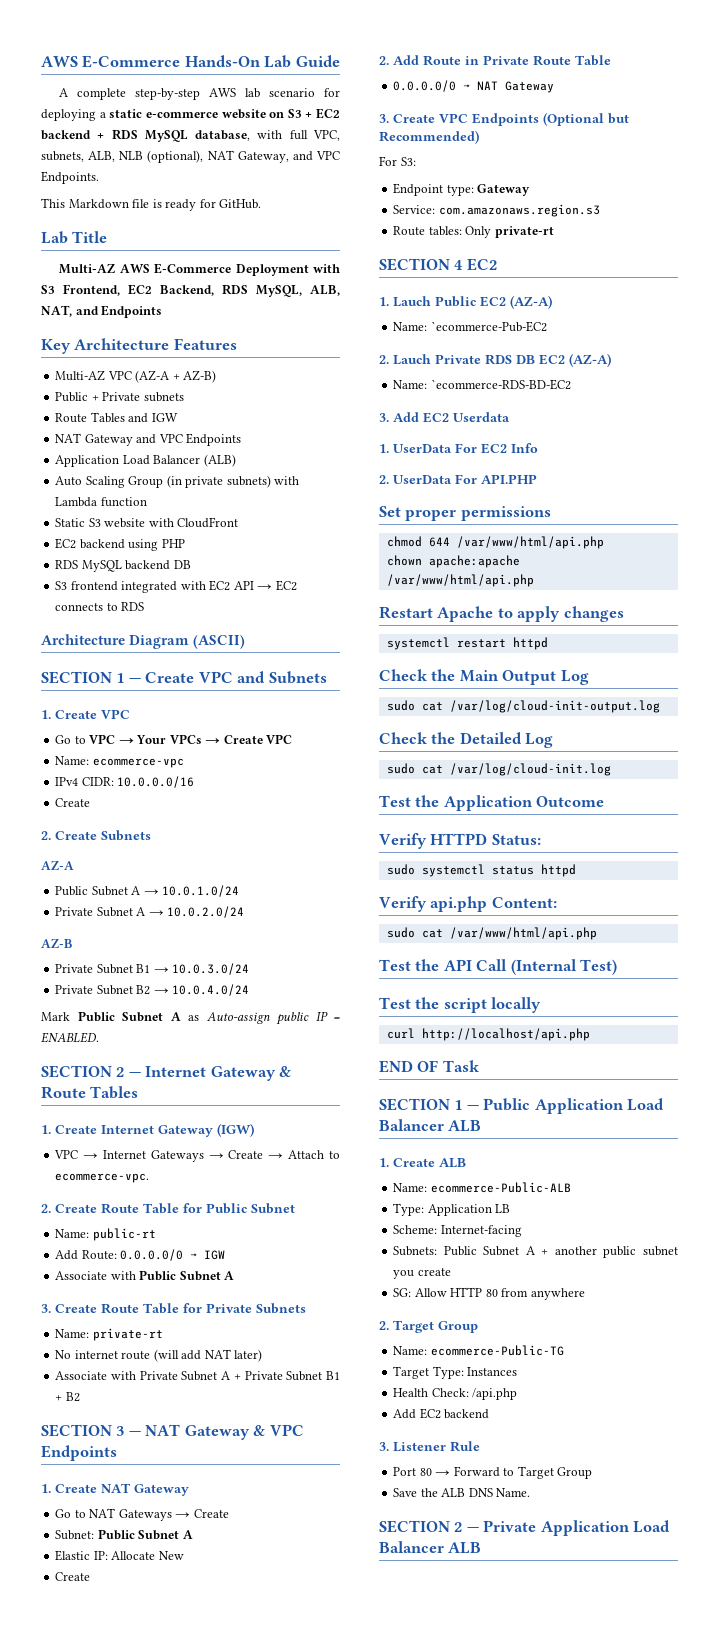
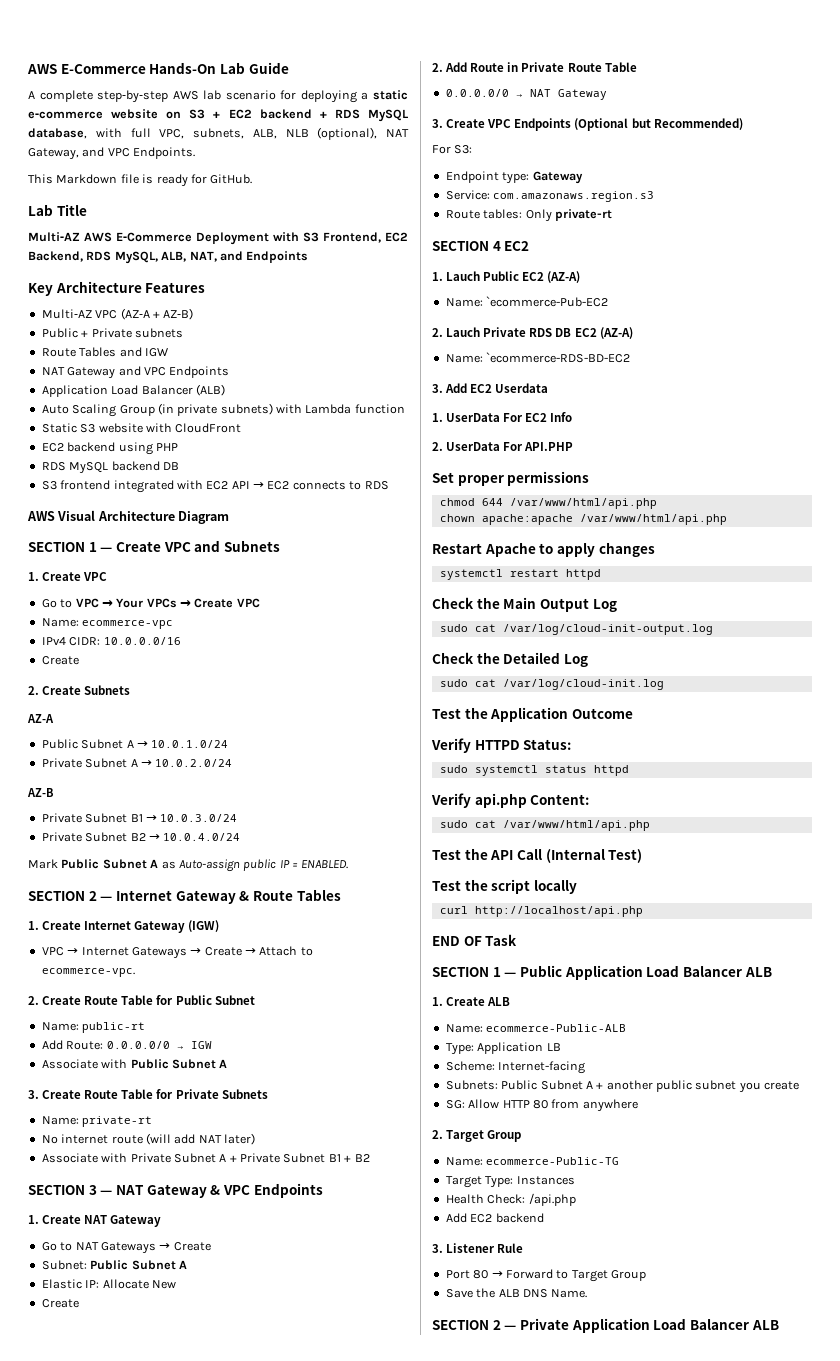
(145, 606) none -> [27,510,96,521] AWS Visual
[193,635,246,649] (ASCII) -> (230, 517) none

